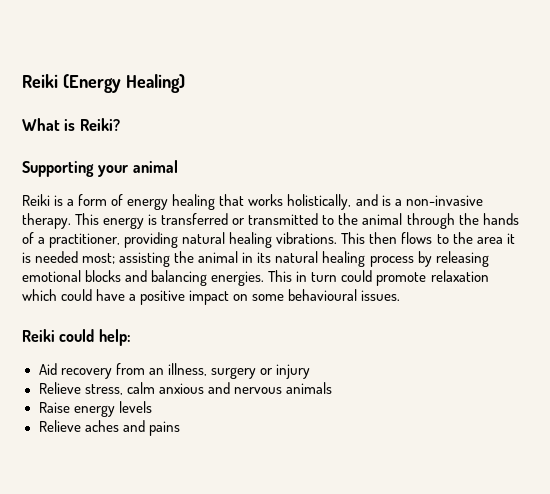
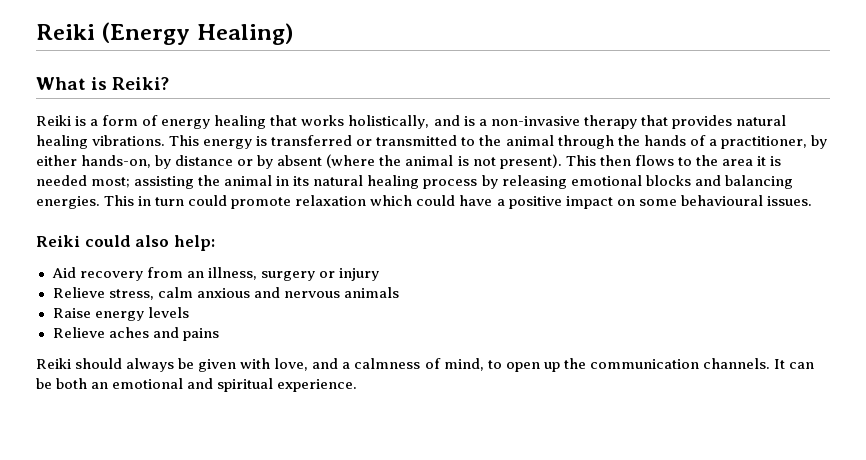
[22,160,178,177] // Supporting your animal -> (170, 83) none
[22,213,71,229] therapy. -> [583,115,786,129] [36,135,166,149] therapy that provides natural healing vibrations.
[124,232,338,248] providing natural healing vibrations. -> [810,135,827,149] [36,154,562,169] by either hands-on, by distance or by absent (where the animal is not present).
(95, 335) none -> [135,235,170,247] also
(180, 428) none -> [36,358,814,372] [36,378,358,392] // Reiki should always be given with love, and a calmness of mind, to open up the communication channels. It can be both an emotional and spiritual experience.

